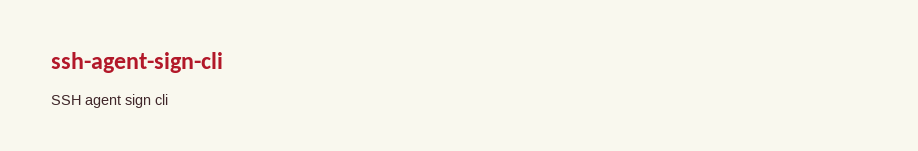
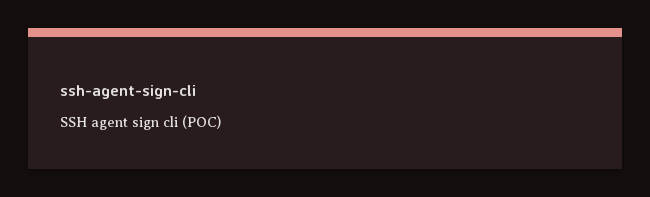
(168, 99) none -> [182,115,221,129] (POC)

